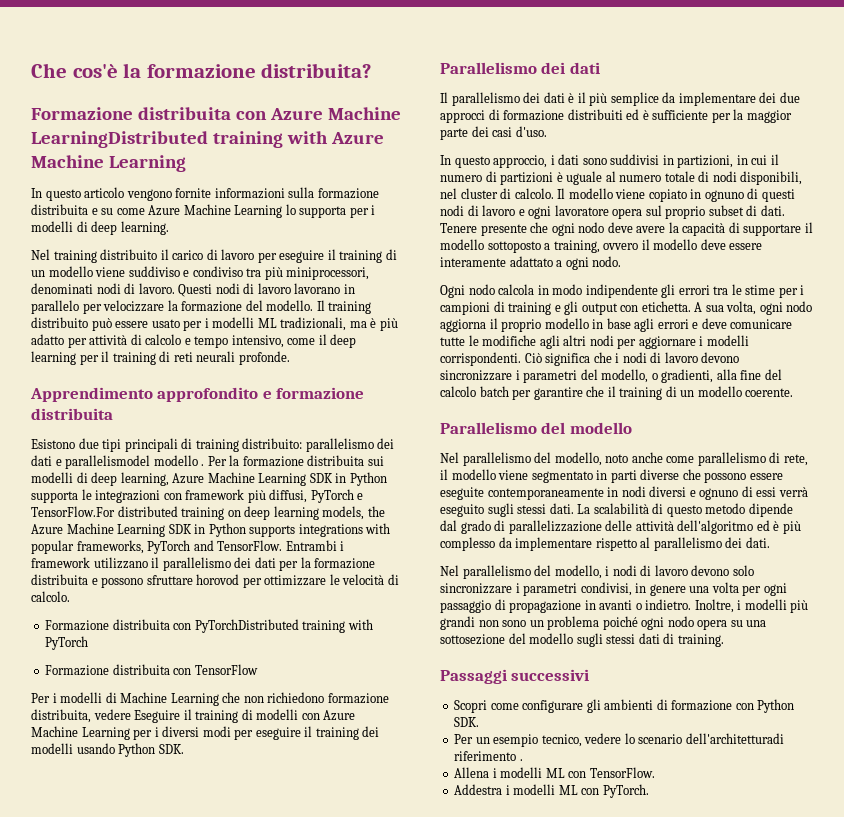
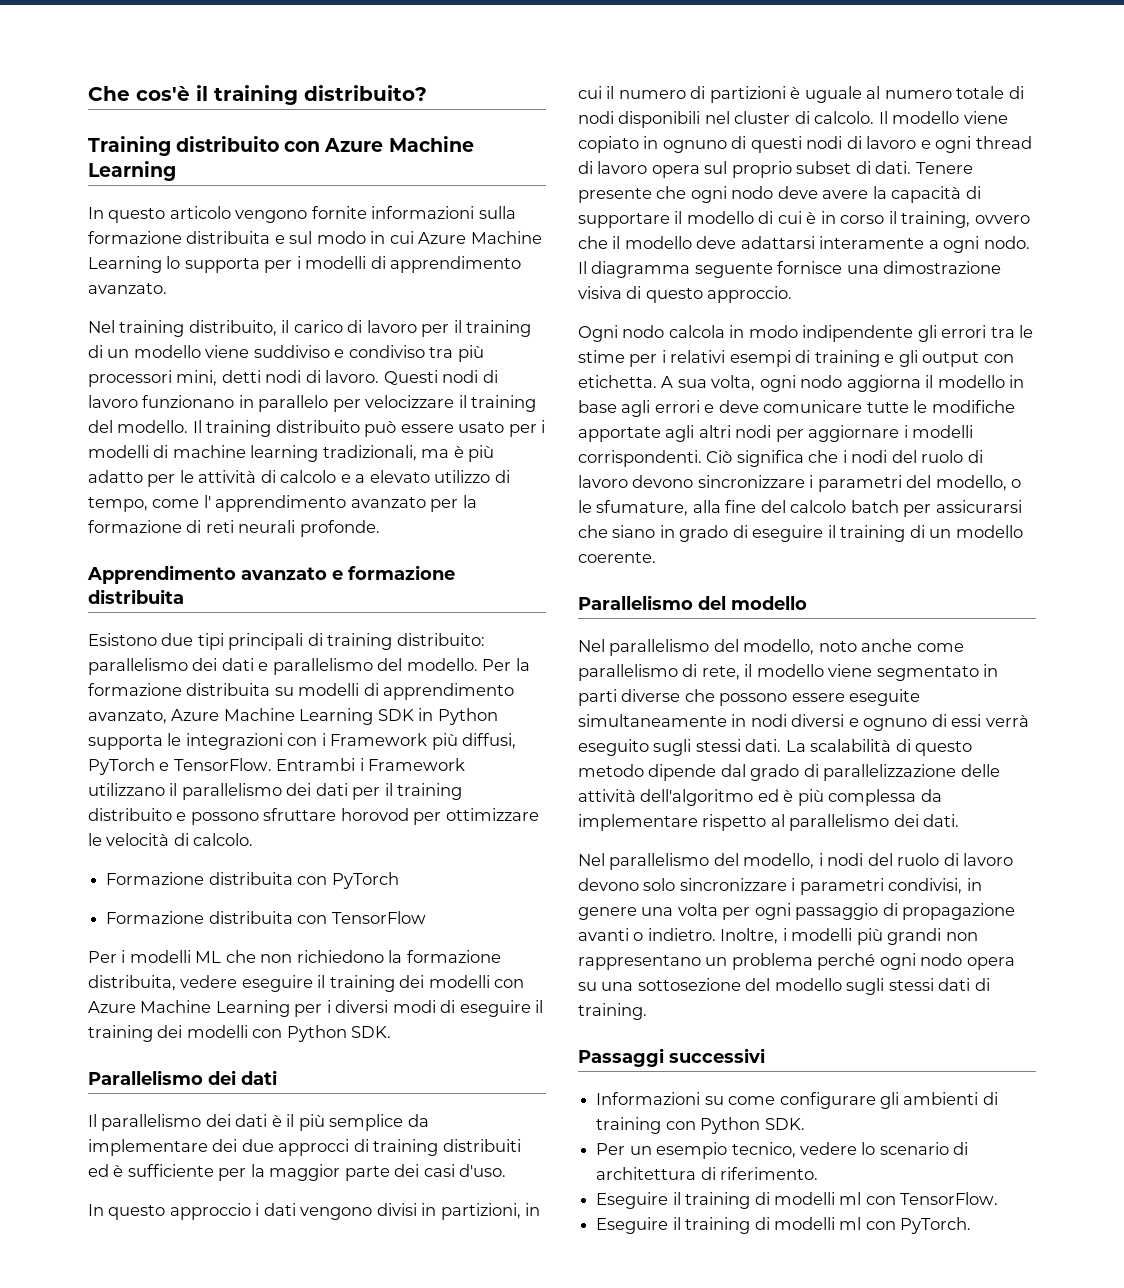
[123,63,372,78] [31,107,401,120] [31,131,328,148] la formazione distribuita? // Formazione distribuita con Azure Machine LearningDistributed training with -> [196,85,427,105] [88,136,321,156] il training distribuito? // Training distribuito con
[101,208,145,215] su come -> [289,231,414,244] sul modo in cui
[91,221,169,235] deep learning. -> [390,256,522,273] [88,283,167,294] apprendimento avanzato.
[100,249,158,260] distribuito -> [188,320,277,336] distribuito,
[279,250,325,263] eseguire -> (450, 330) none
[286,267,370,280] [31,283,93,294] miniprocessori, denominati -> [88,370,261,387] processori mini, detti
[294,283,341,294] lavorano -> [142,395,235,408] funzionano
[167,300,243,312] la formazione -> [458,395,537,412] il training
[257,318,277,328] ML -> [153,445,319,462] di machine learning
(87, 342) none -> [179,470,194,483] le
[194,334,357,348] [31,351,156,365] tempo intensivo, come il deep learning per il training -> [355,470,510,483] [88,495,477,512] [88,520,182,533] a elevato utilizzo di tempo, come l' apprendimento avanzato per la formazione
[157,387,259,402] approfondito -> [241,567,327,580] avanzato
[65,455,205,469] parallelismodel modello . -> [272,658,478,675] parallelismo del modello.
[367,456,384,466] [31,472,169,486] sui modelli di deep learning, -> [274,683,515,700] [88,710,167,724] su modelli di apprendimento avanzato,
[185,489,245,500] framework -> [321,733,428,746] i Framework
[31,506,385,520] [31,523,391,537] [31,540,214,554] TensorFlow.For distributed training on deep learning models, the Azure Machine Learning SDK in Python supports integrations with popular frameworks, PyTorch and -> (170, 766) none
[31,557,90,568] framework -> [368,758,466,771] Framework
[300,557,376,569] [31,574,88,585] la formazione distribuita -> [384,783,463,800] [88,808,172,821] il training distribuito
[194,619,373,633] PyTorchDistributed training with -> (328, 880) none
[105,692,219,706] di Machine Learning -> [195,951,222,963] ML
(325, 697) none -> [388,950,403,963] la
[134,709,253,723] Eseguire il training di -> [241,975,425,992] eseguire il training dei
[234,726,380,740] [31,743,115,754] per eseguire il training dei modelli usando -> [440,1000,544,1017] [88,1025,283,1042] di eseguire il training dei modelli con
[503,110,565,121] formazione -> [373,1139,439,1156] training
[493,155,548,168] approccio, -> [169,1203,251,1220] approccio
[582,154,660,165] sono suddivisi -> [300,1203,417,1220] vengono divisi
[740,171,803,185] disponibili, -> [618,111,701,128] disponibili
[554,205,609,216] lavoratore -> [975,136,1032,149] [578,161,648,174] thread di lavoro
[487,241,551,253] sottoposto a -> [758,211,897,224] di cui è in corso il
(639, 246) none -> [578,236,608,249] che
[729,243,763,250] [440,256,553,267] essere interamente adattato -> [740,236,925,249] adattarsi interamente
(622, 261) none -> [578,261,1002,278] [578,286,793,303] Il diagramma seguente fornisce una dimostrazione visiva di questo approccio.
[440,302,490,315] campioni -> [670,350,791,367] relativi esempi
[501,319,542,332] proprio -> (934, 381) none
(537, 340) none -> [578,427,661,442] apportate
(647, 357) none -> [891,450,964,463] del ruolo
[661,369,714,383] gradienti, -> [578,500,689,516] le sfumature,
[533,386,605,400] garantire che -> [935,500,1022,513] [578,525,824,542] assicurarsi che siano in grado di eseguire
[487,488,604,500] contemporaneamente -> [578,714,727,727] simultaneamente
[440,537,495,551] complesso -> [828,789,917,806] complessa
(637, 570) none -> [867,853,940,866] del ruolo
[584,600,596,610] in -> (1016, 911) none
[502,620,527,627] sono -> [578,955,701,970] rappresentano
[602,616,638,630] poiché -> [817,953,876,970] perché
[454,700,488,713] Scopri -> [596,1092,724,1105] Informazioni su
[671,700,733,711] formazione -> [596,1117,662,1134] training
[685,733,784,744] [454,751,523,761] [454,767,655,778] [454,784,578,795] dell'architetturadi riferimento . // Allena i modelli ML con TensorFlow. // Addestra i modelli ML -> [953,1142,969,1155] [596,1167,819,1180] [596,1192,999,1209] [596,1217,862,1234] di architettura di riferimento. // Eseguire il training di modelli ml con TensorFlow. // Eseguire il training di modelli ml

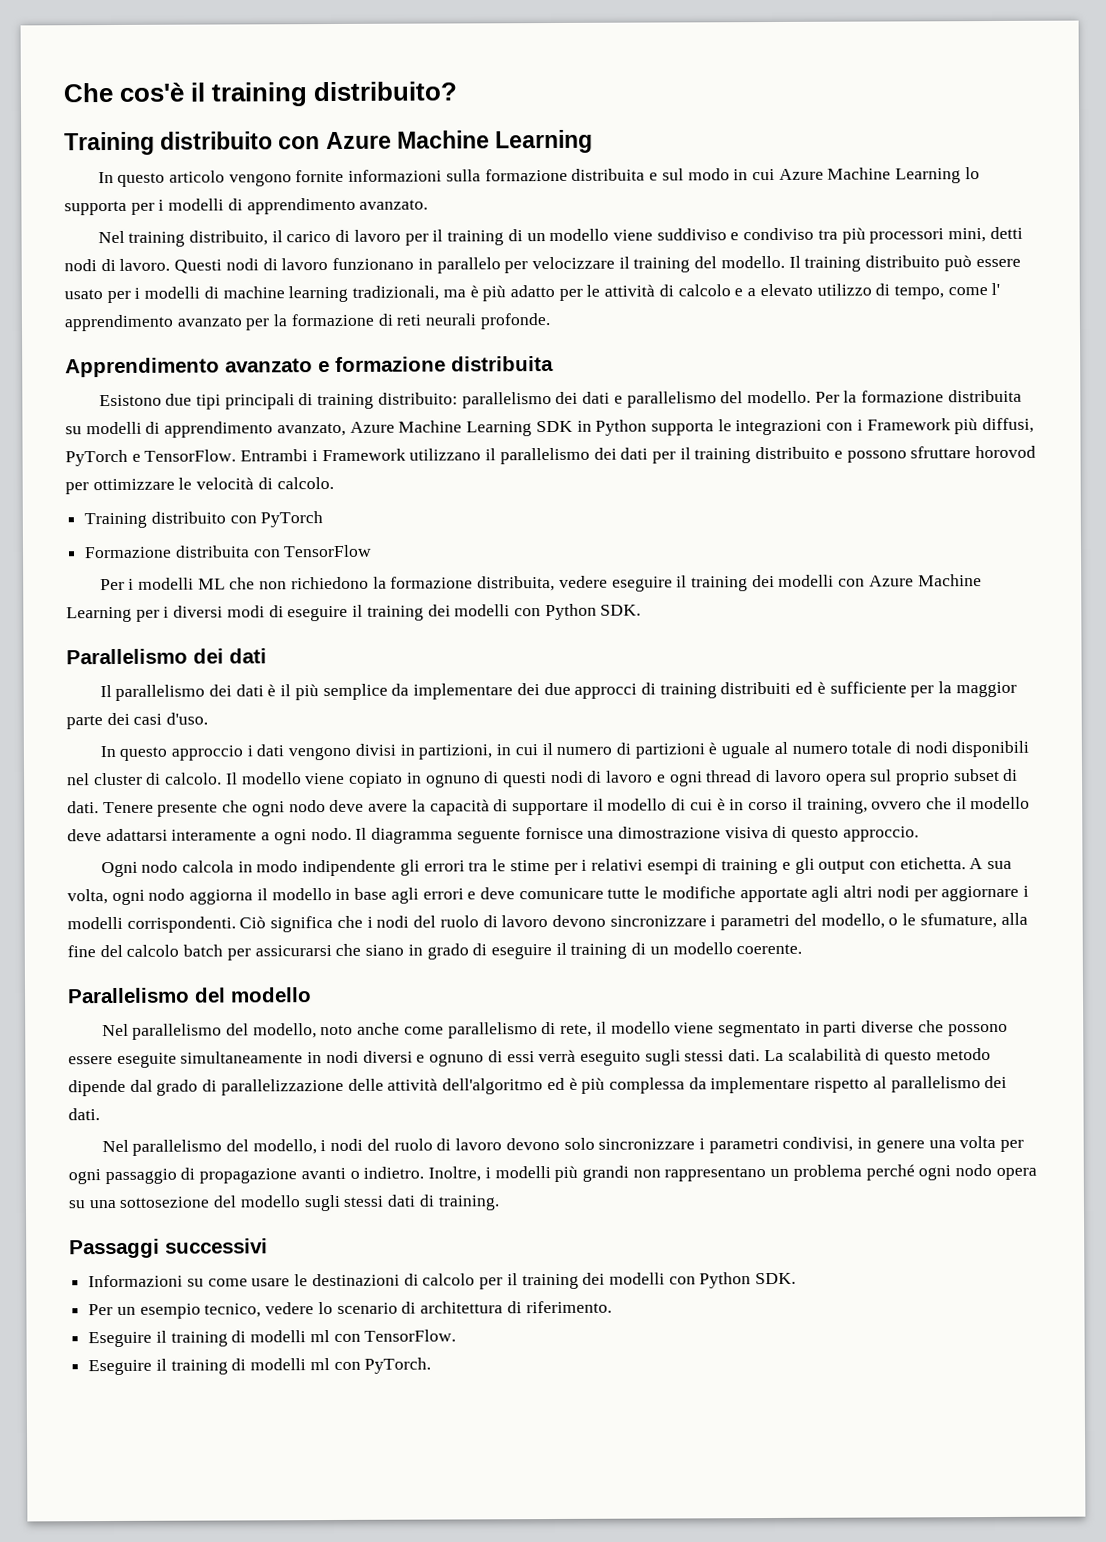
[106,872,293,885] Formazione distribuita -> [84,511,226,529] Training distribuito
[779,1092,998,1109] [596,1117,662,1134] configurare gli ambienti di training -> [251,1272,665,1290] usare le destinazioni di calcolo per il training dei modelli

